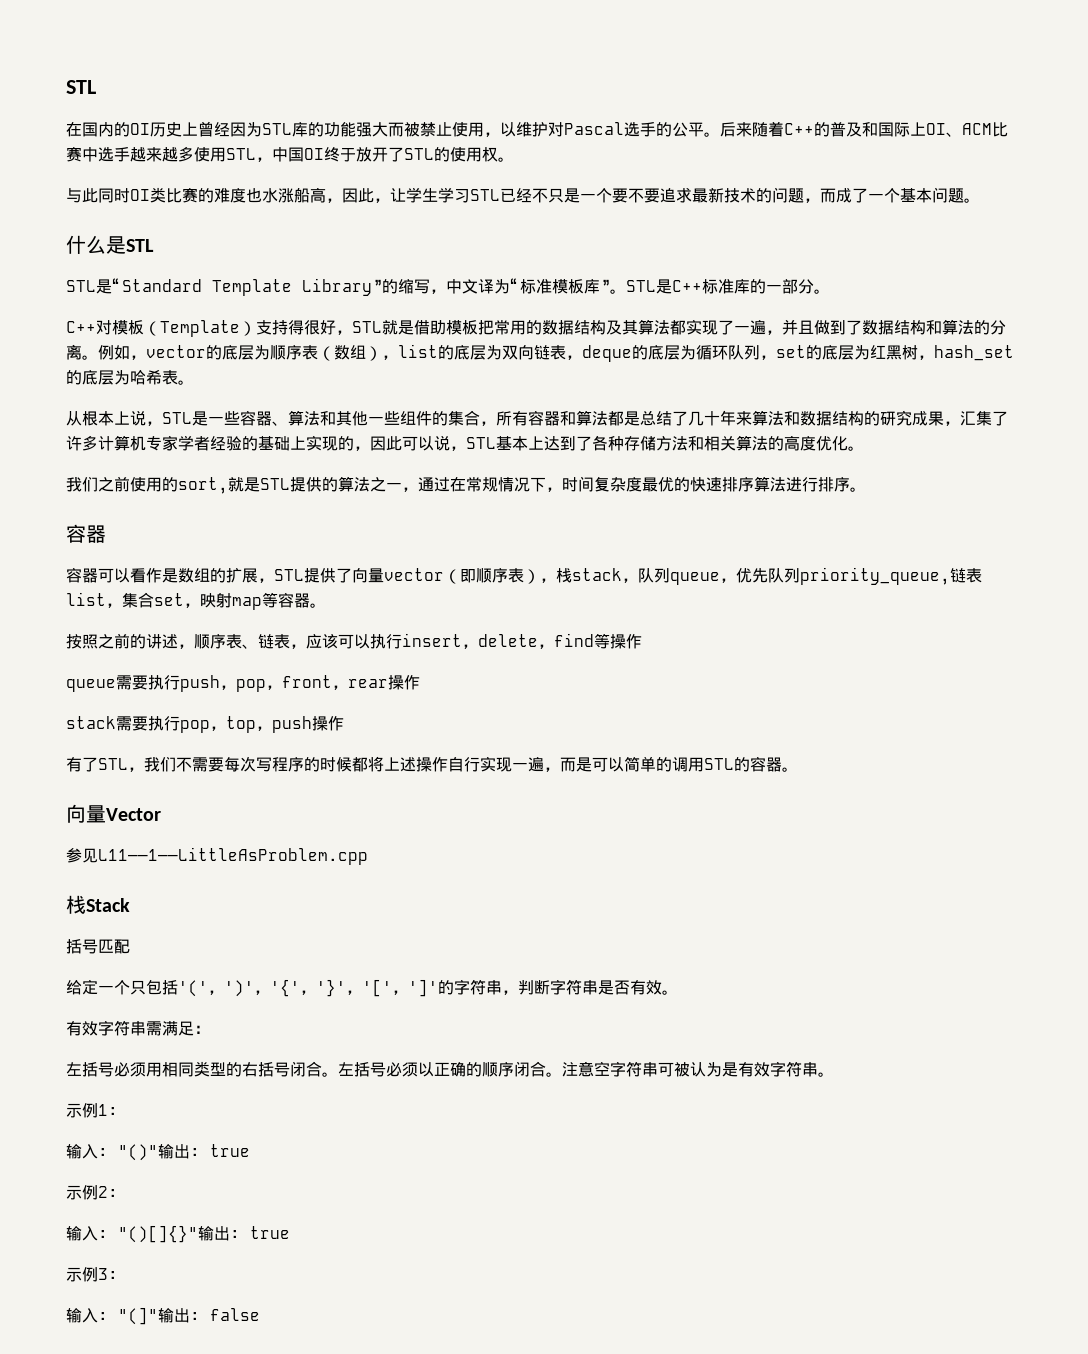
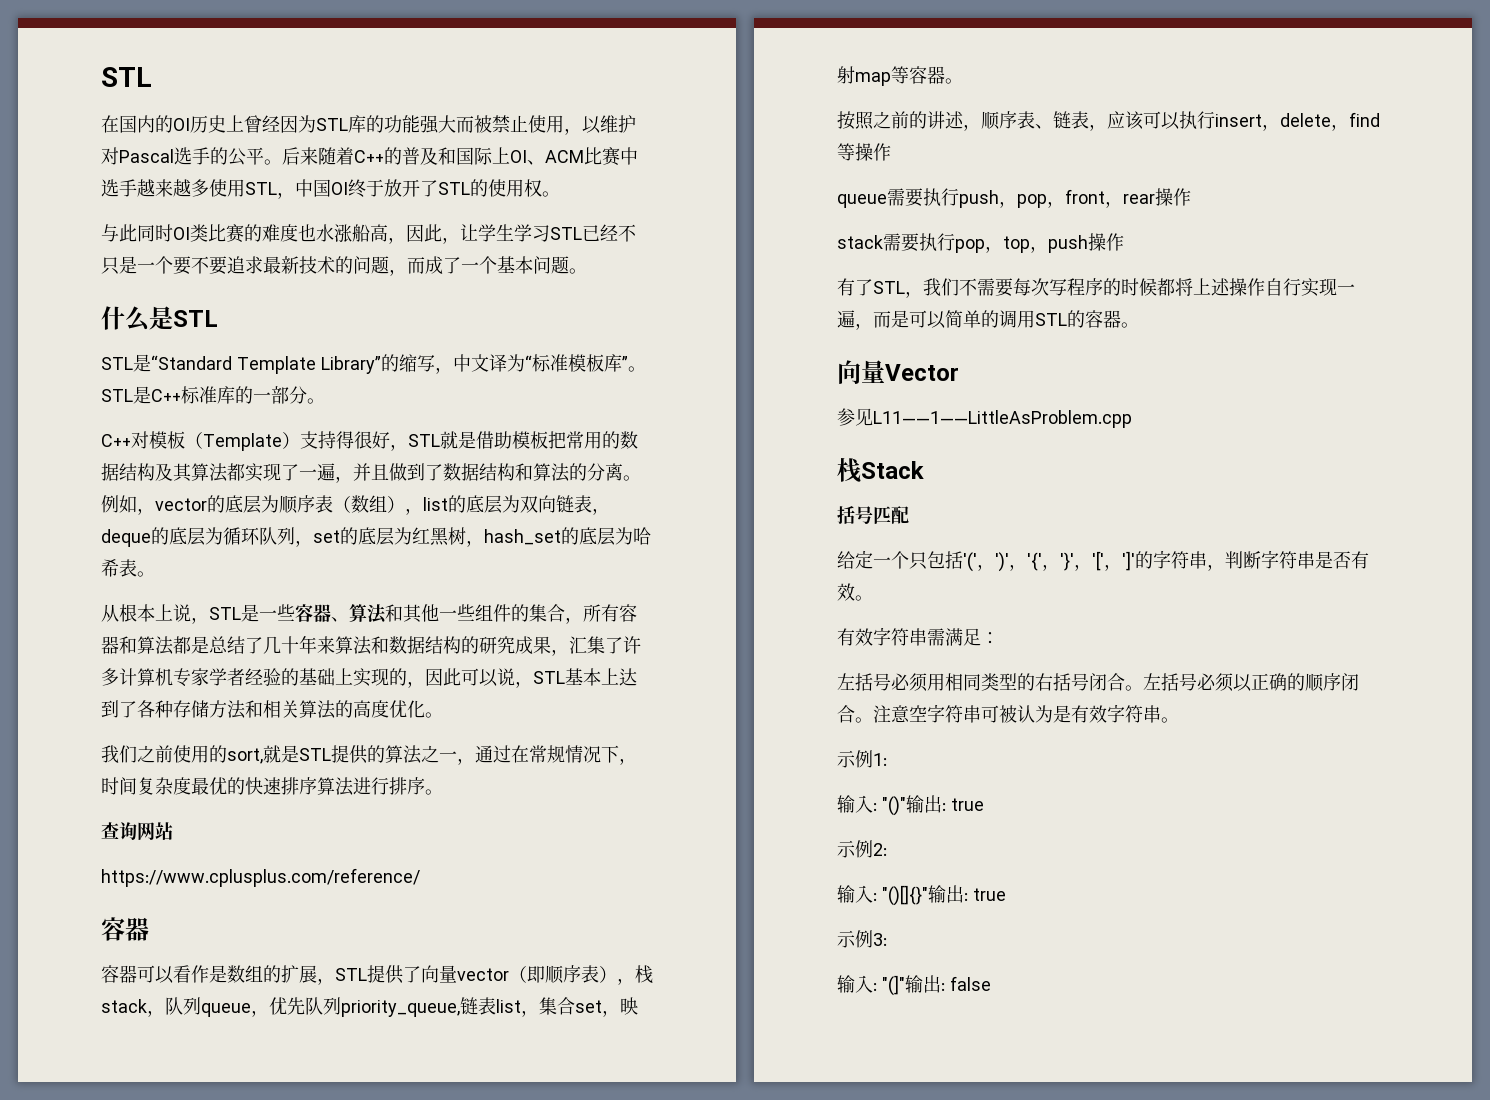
(866, 489) none -> [101,822,173,840] [101,868,420,887] // 查询网站 // https://www.cplusplus.com/reference/

